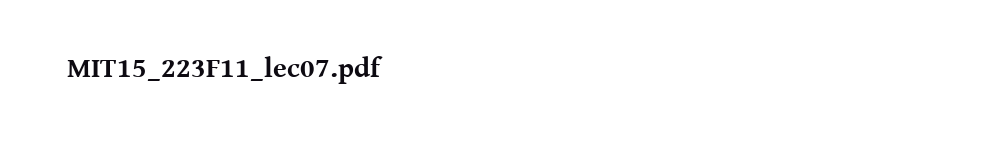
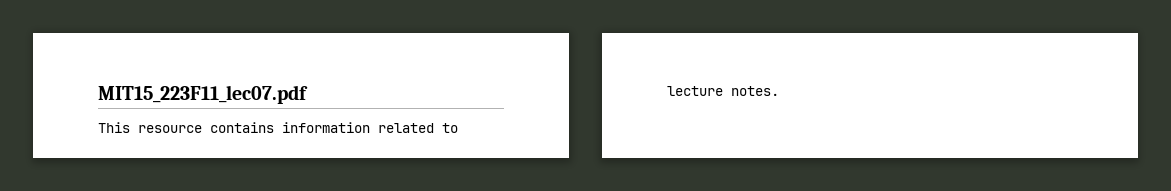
(383, 70) none -> [98,122,458,133] [667,86,779,96] // This resource contains information related to lecture notes.

